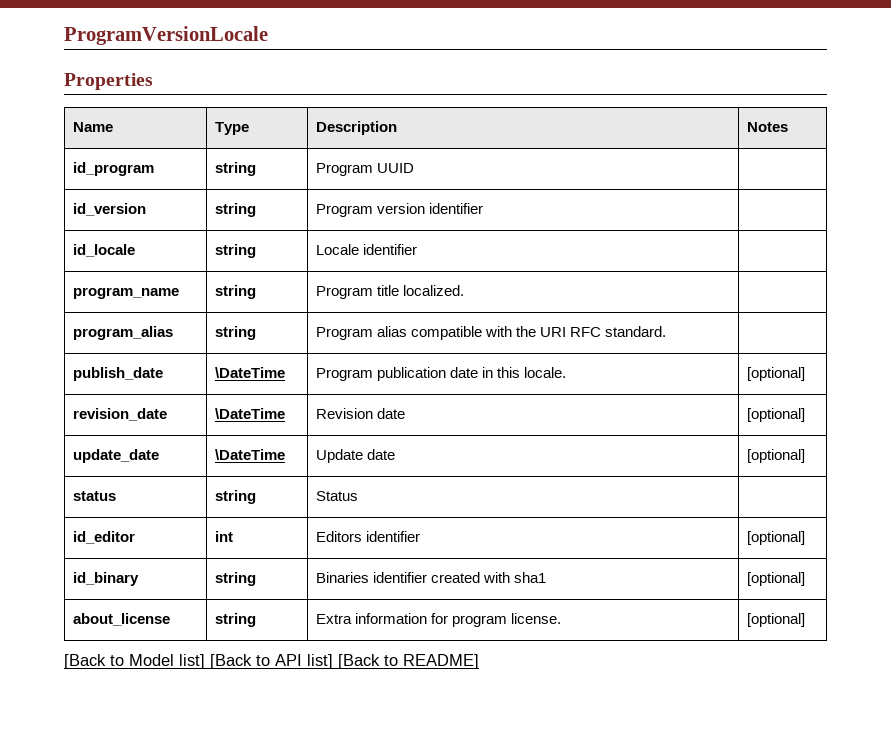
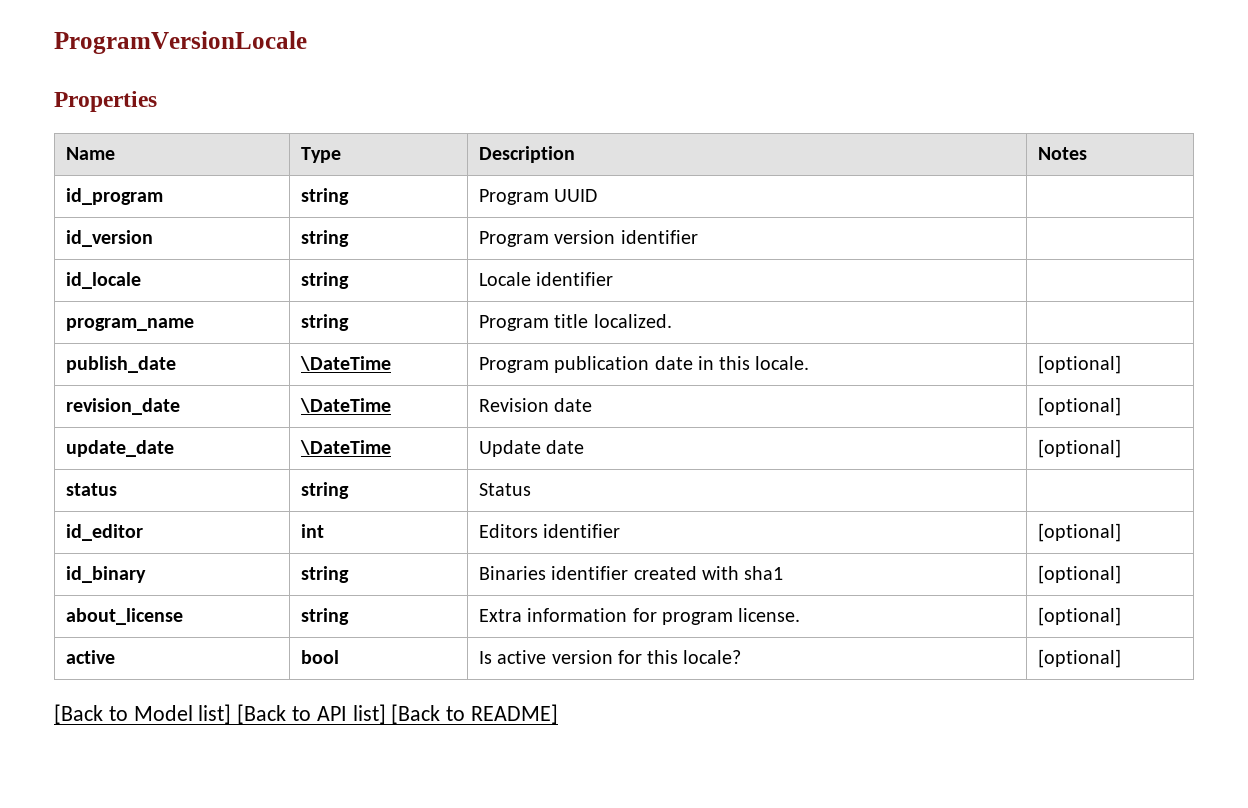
[72,326,173,340] [214,326,256,340] [315,326,667,340] // program_alias | string | Program alias compatible with the URI RFC standard. | -> (672, 321) none
(805, 620) none -> [66,650,116,664] [301,650,340,664] [479,650,742,664] [1038,649,1122,668] // active | bool | Is active version for this locale? | [optional]

